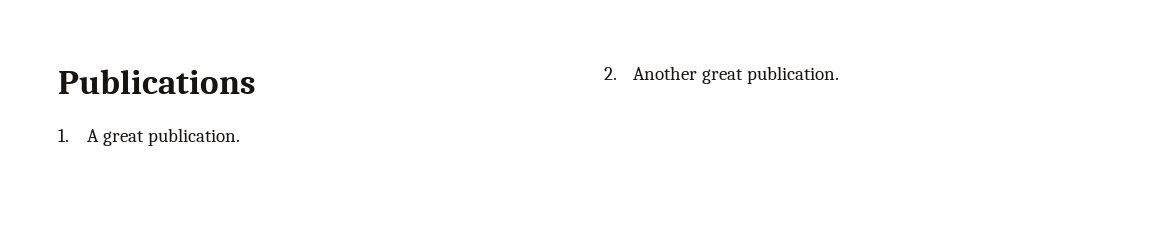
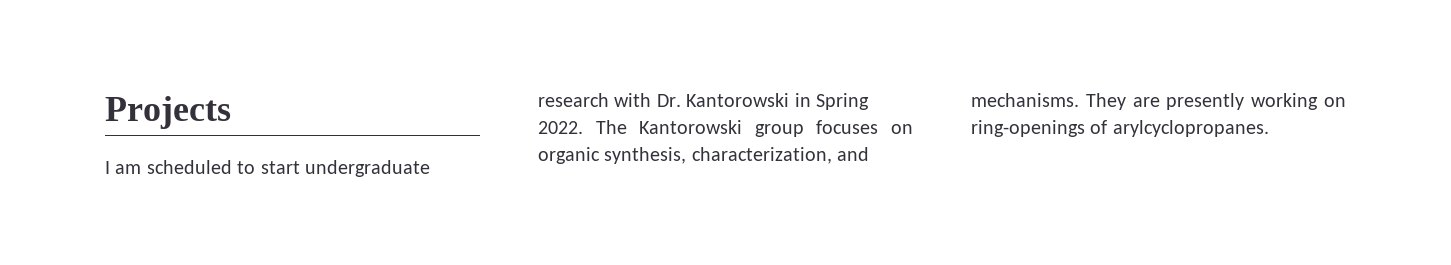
[58,69,256,94] [58,128,241,146] [604,66,840,84] Publications // 1. A great publication. // 2. Another great publication. -> [105,96,231,129] [105,160,430,177] [538,93,869,110] [538,120,913,137] [538,147,870,164] [971,93,1346,110] [971,120,1269,137] Projects // I am scheduled to start undergraduate research with Dr. Kantorowski in Spring 2022. The Kantorowski group focuses on organic synthesis, characterization, and mechanisms. They are presently working on ring-openings of arylcyclopropanes.

